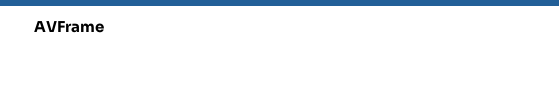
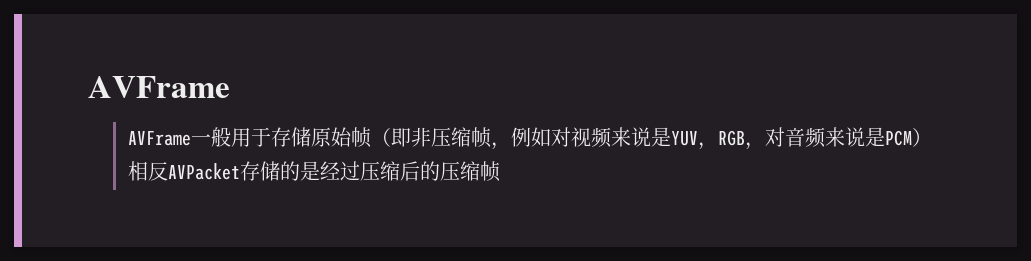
[34,21,104,33] AVFrame -> [88,76,230,98] [127,127,932,150] [127,161,501,182] AVFrame // AVFrame一般用于存储原始帧（即非压缩帧，例如对视频来说是YUV，RGB，对音频来说是PCM）相反AVPacket存储的是经过压缩后的压缩帧

